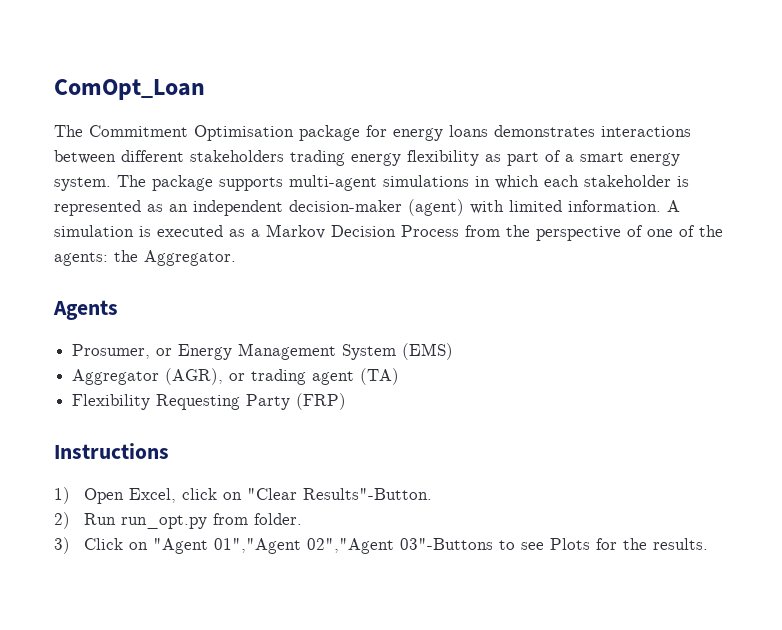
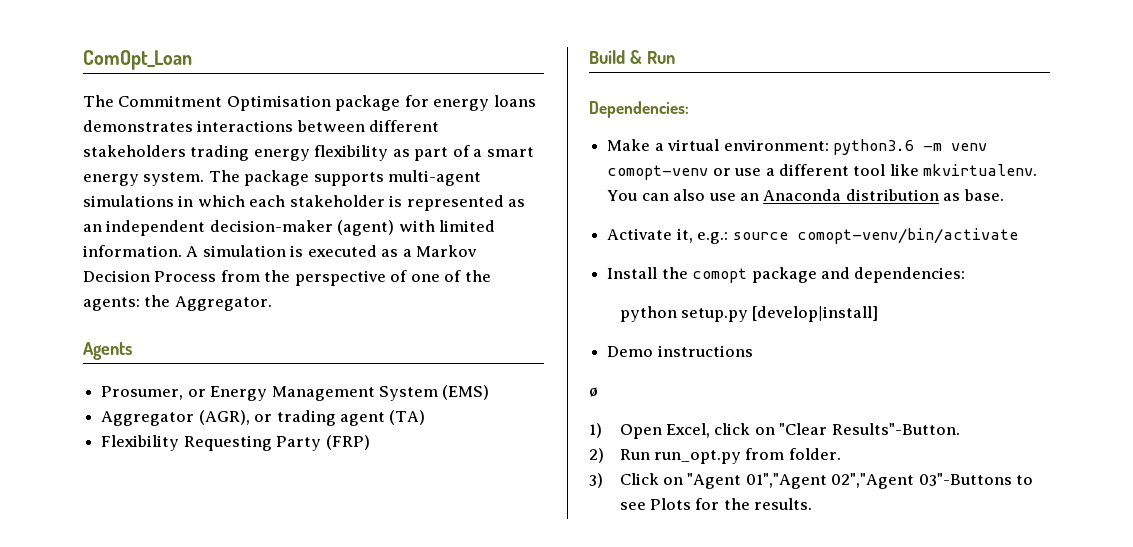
[54,443,169,459] Instructions -> [589,50,675,64] [589,101,689,118] [607,139,987,155] [607,164,1038,180] [607,189,1004,201] [607,228,1018,244] [607,267,966,283] [619,306,879,322] [607,345,753,357] [589,387,598,397] Build & Run // Dependencies: // Make a virtual environment: python3.6 -m venv comopt-venv or use a different tool like mkvirtualenv. You can also use an Anaconda distribution as base. // Activate it, e.g.: source comopt-venv/bin/activate // Install the comopt package and dependencies: // python setup.py [develop|install] // Demo instructions // ø

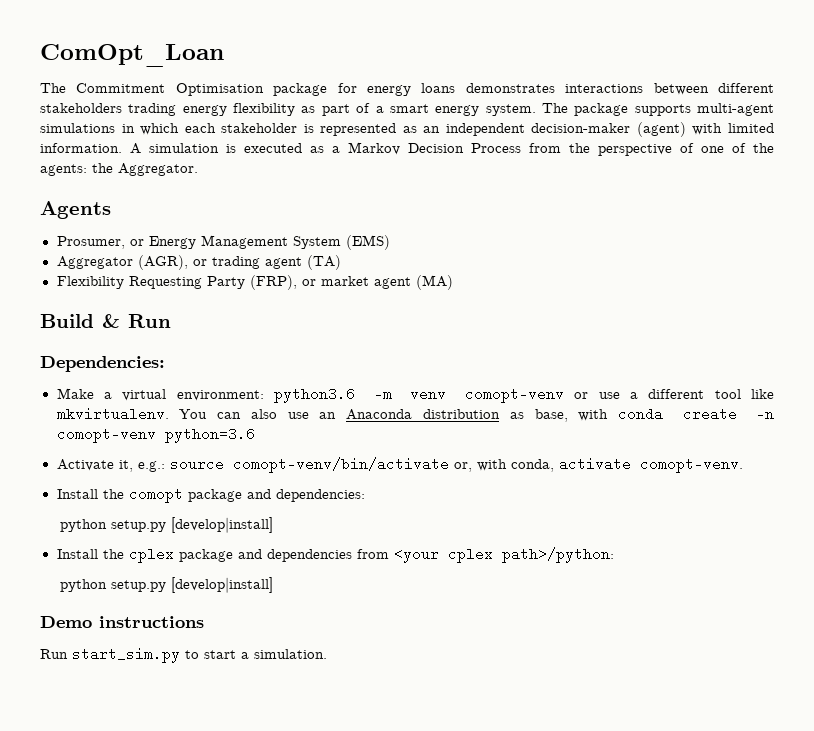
[325,435,370,450] (FRP) -> [249,275,453,290] (FRP), or market agent (MA)
[963,189,1004,201] base. -> [534,407,774,422] [56,427,255,443] base, with conda create -n comopt-venv python=3.6
(1018, 236) none -> [453,457,743,473] or, with conda, activate comopt-venv.
[607,345,753,357] [589,387,598,397] [589,423,960,439] [589,448,841,464] [589,473,1034,489] [619,498,813,510] Demo instructions // ø // 1) Open Excel, click on "Clear Results"-Button. // 2) Run run_opt.py from folder. // 3) Click on "Agent 01","Agent 02","Agent 03"-Buttons to see Plots for the results. -> [56,547,614,563] [60,577,274,593] [40,616,204,628] [40,647,327,663] Install the cplex package and dependencies from <your cplex path>/python: // python setup.py [develop|install] // Demo instructions // Run start_sim.py to start a simulation.

